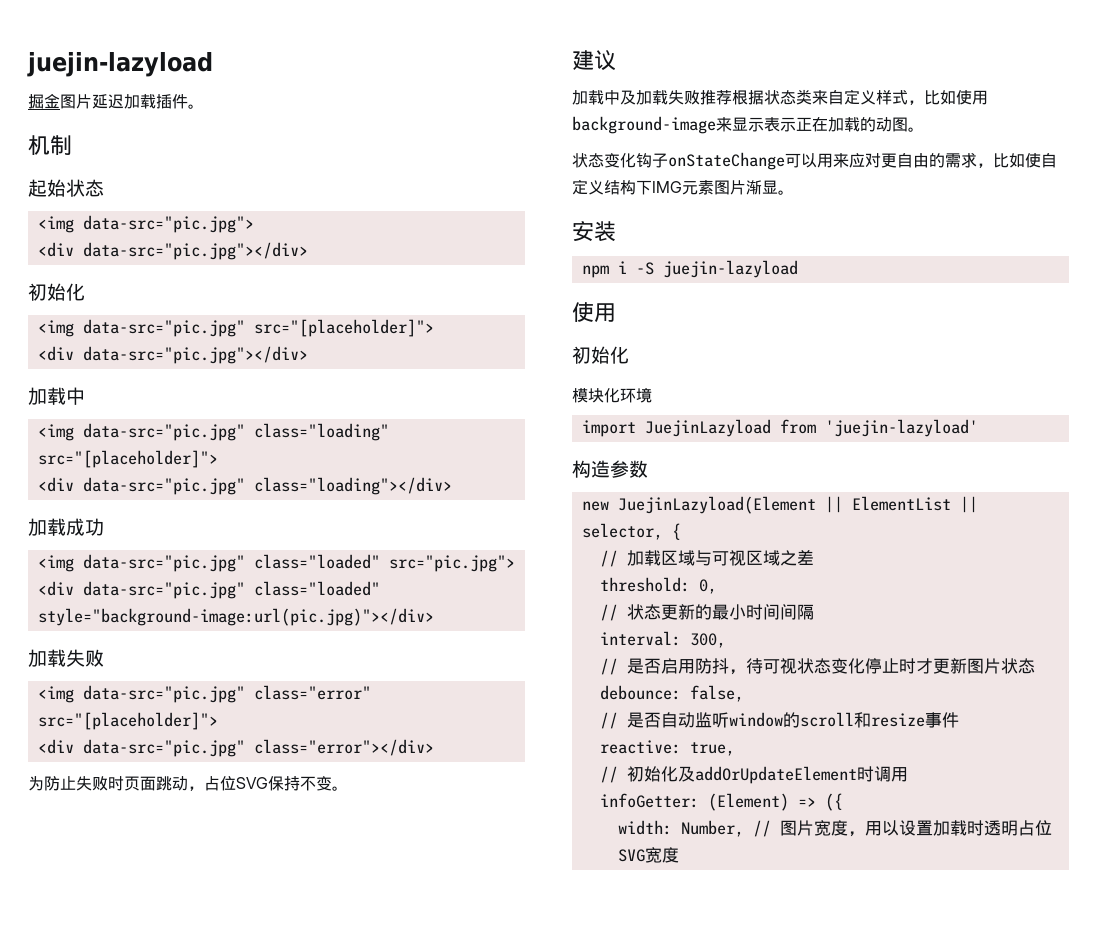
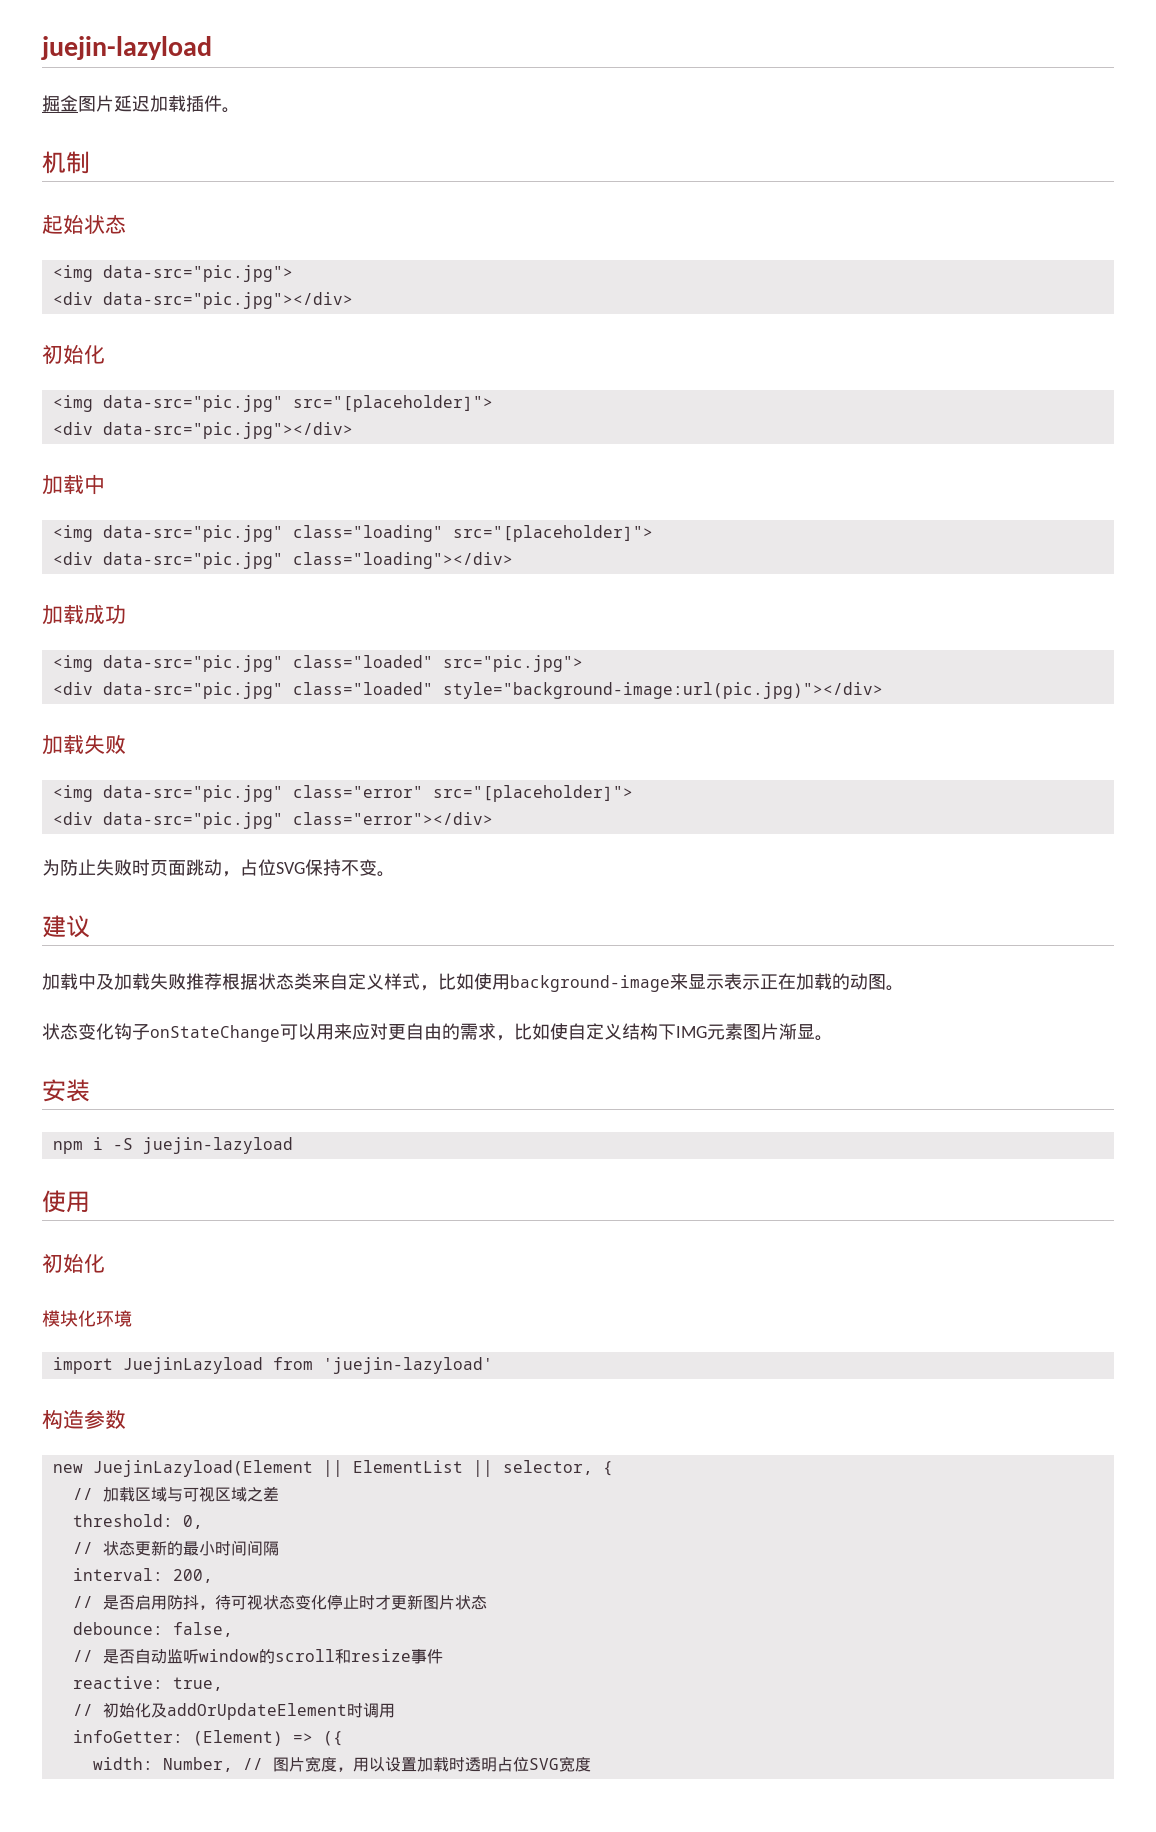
[689,633,726,648] 300, -> [172,1569,213,1583] 200,

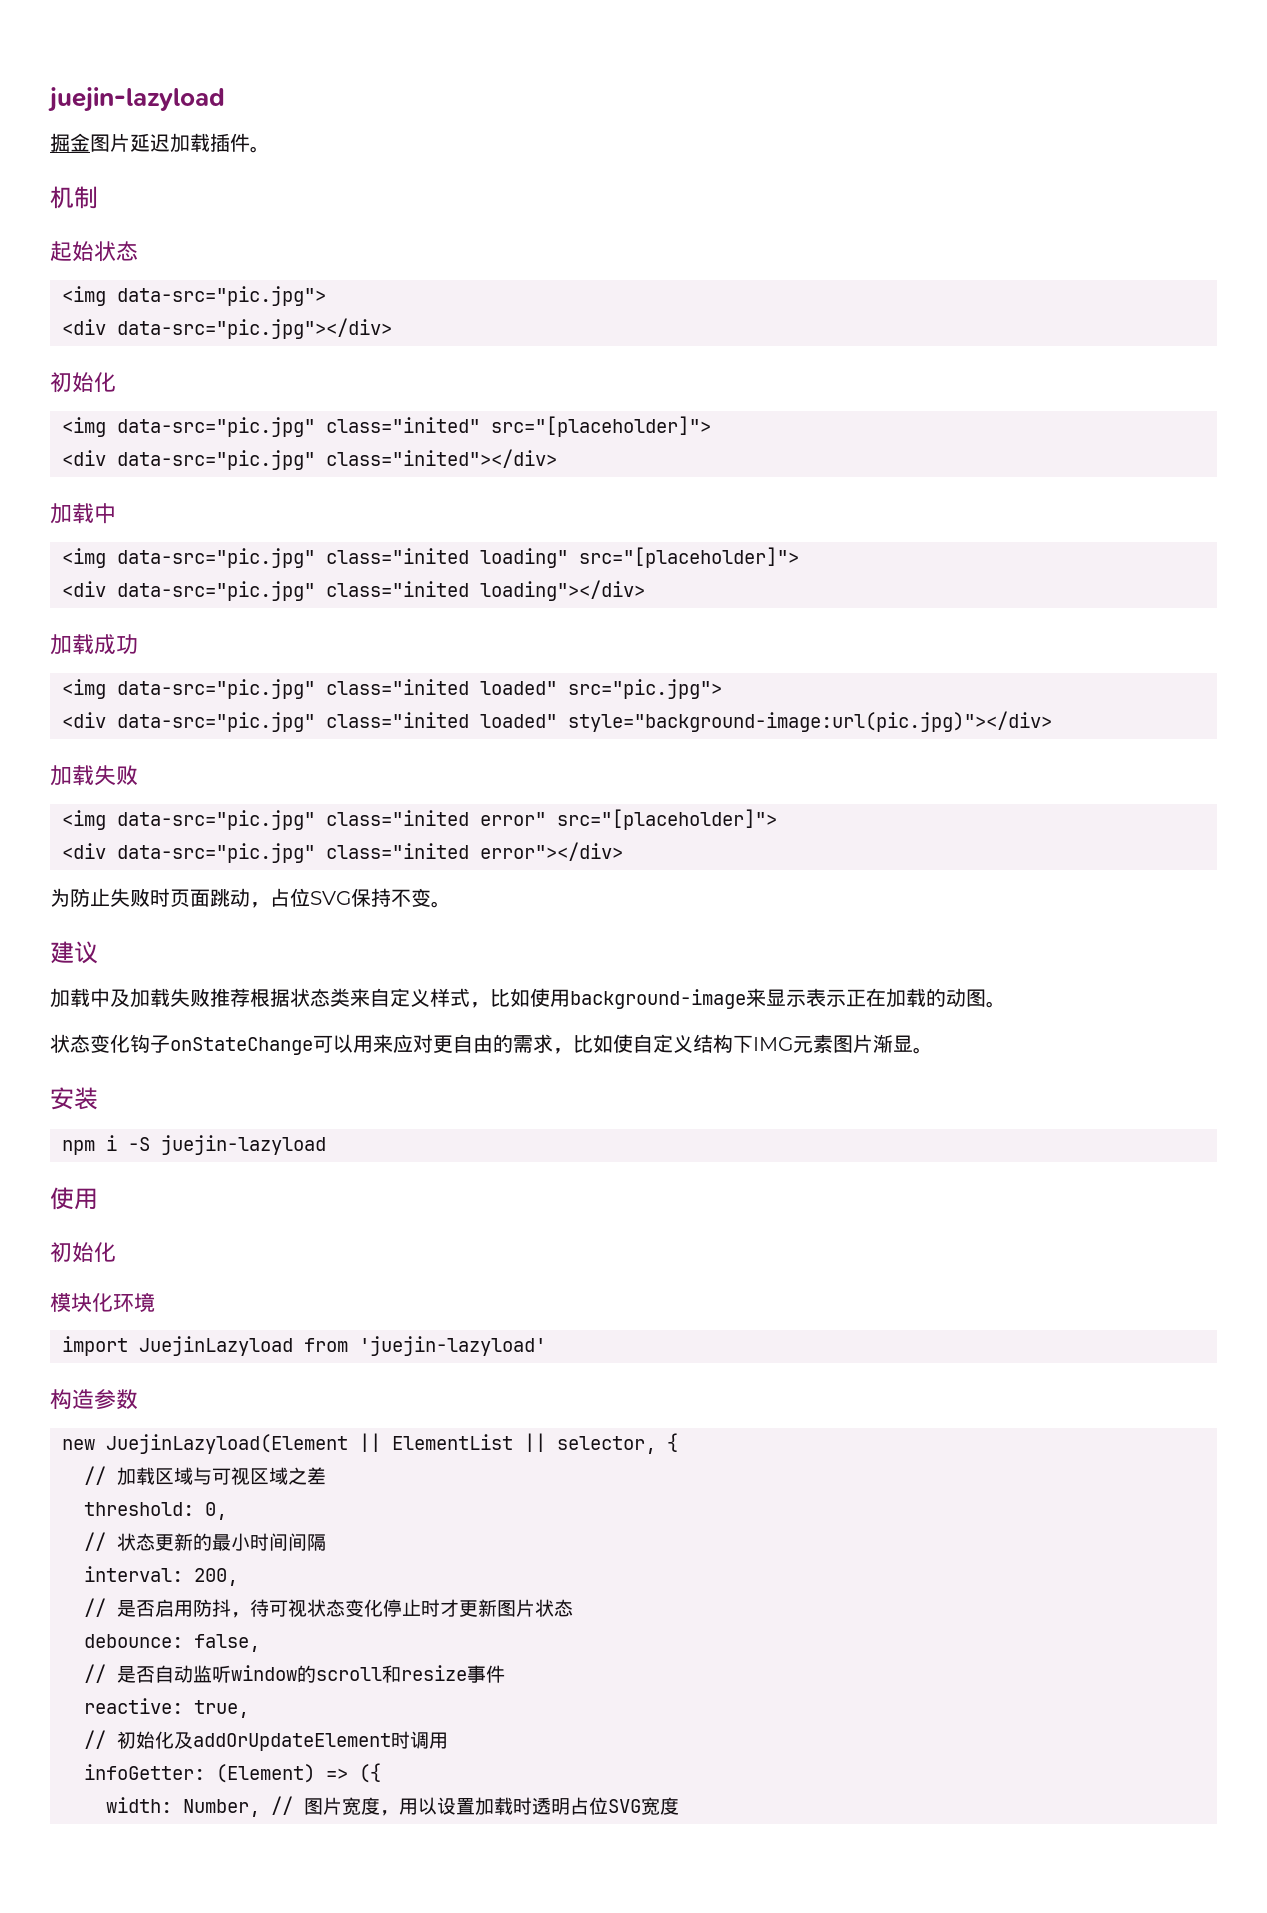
[292,395,493,412] [52,422,353,439] src="[placeholder]"> // <div data-src="pic.jpg"></div> -> [326,416,711,437] [62,449,557,470] class="inited" src="[placeholder]"> // <div data-src="pic.jpg" class="inited"></div>
[292,525,653,542] [52,552,513,569] class="loading" src="[placeholder]"> // <div data-src="pic.jpg" class="loading"></div> -> [326,547,799,568] [62,580,645,601] class="inited loading" src="[placeholder]"> // <div data-src="pic.jpg" class="inited loading"></div>
[292,655,433,668] class="loaded" -> [326,679,557,695] class="inited loaded"
[292,682,433,695] class="loaded" -> [326,712,557,728] class="inited loaded"
[292,785,633,802] [52,812,493,829] class="error" src="[placeholder]"> // <div data-src="pic.jpg" class="error"></div> -> [326,809,777,830] [62,842,623,863] class="inited error" src="[placeholder]"> // <div data-src="pic.jpg" class="inited error"></div>

